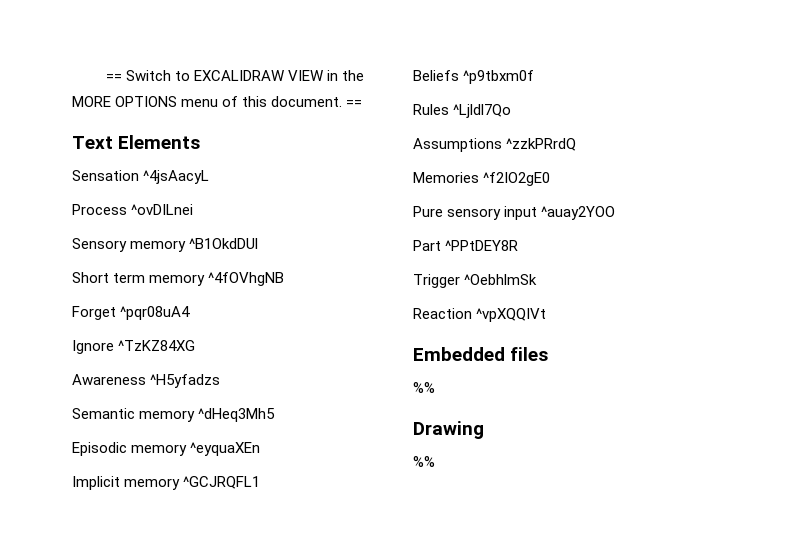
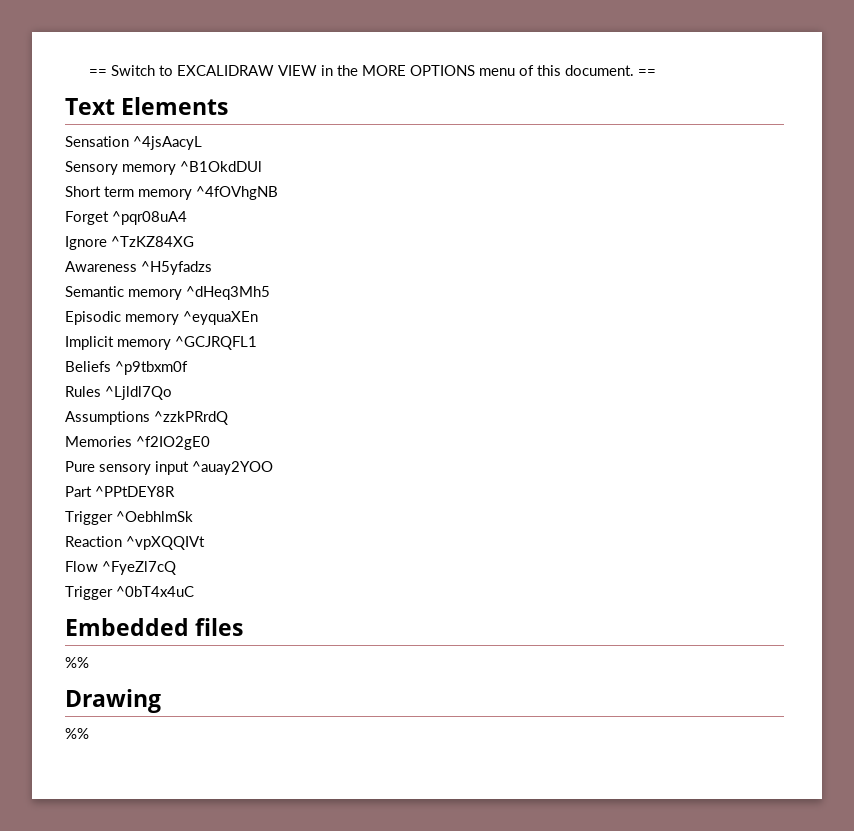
[72,204,194,215] // Process ^ovDILnei -> (202, 143) none
(547, 315) none -> [65,561,176,575] [65,586,194,600] // Flow ^FyeZl7cQ // Trigger ^0bT4x4uC

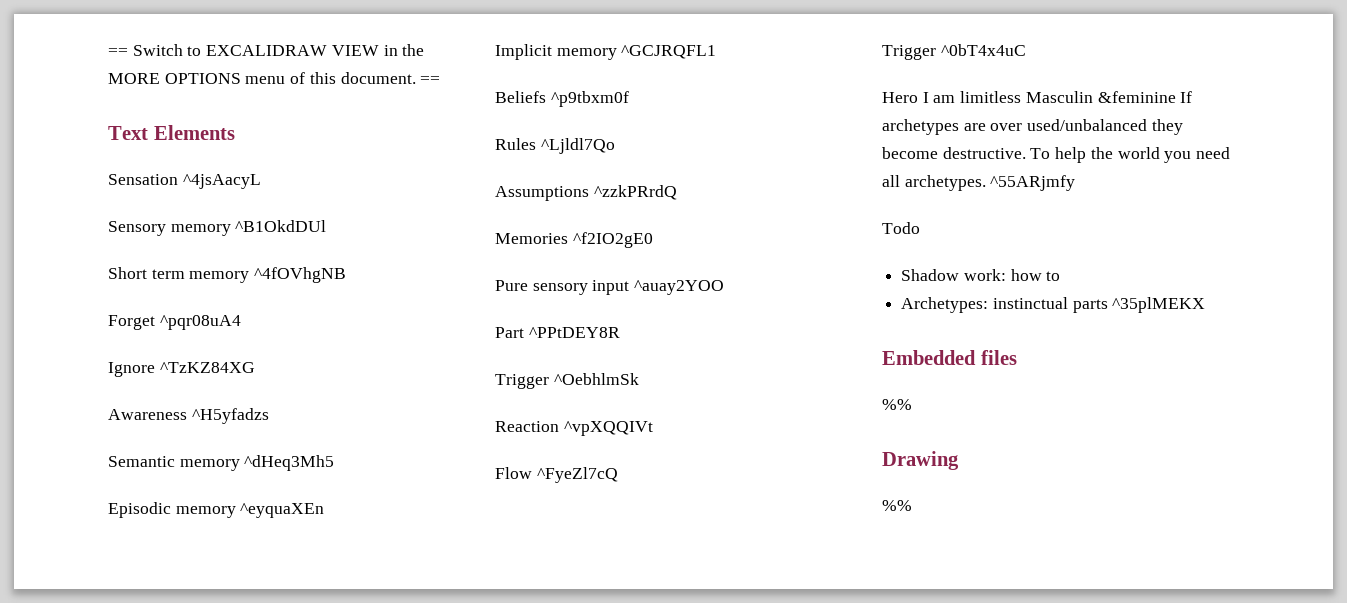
(194, 591) none -> [882,91,1193,103] [882,119,1183,135] [882,147,1231,163] [882,175,1076,191] [882,222,920,234] [901,269,1061,281] [901,297,1206,313] // Hero I am limitless Masculin &feminine If archetypes are over used/unbalanced they become destructive. To help the world you need all archetypes. ^55ARjmfy // Todo // Shadow work: how to // Archetypes: instinctual parts ^35plMEKX

